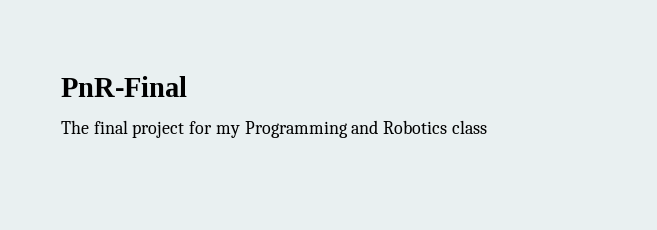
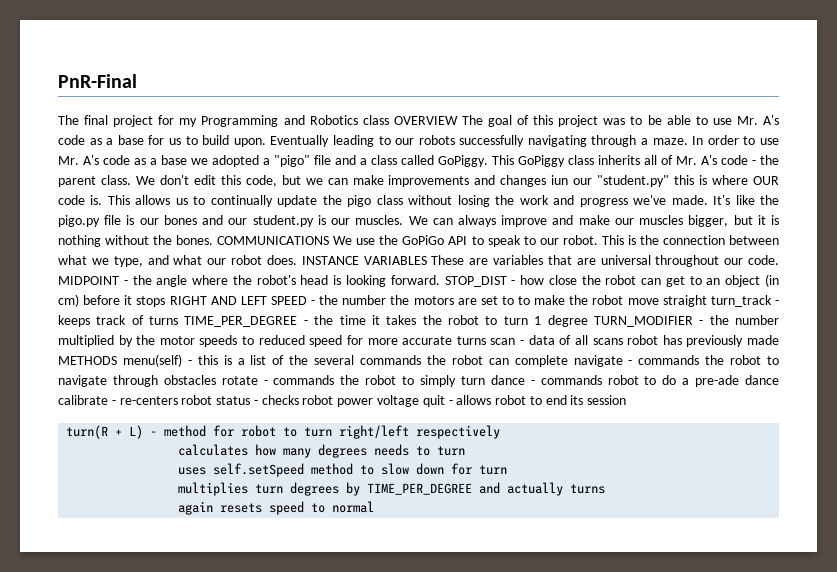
(487, 127) none -> [393,115,779,127] [58,135,780,147] [58,155,779,167] [58,175,780,187] [58,195,780,207] [58,215,780,227] [58,235,779,247] [58,255,780,267] [58,274,779,287] [58,294,780,307] [58,315,779,327] [58,335,779,347] [58,354,779,367] [58,375,779,387] [58,395,627,407] [66,425,501,439] [178,444,466,458] [178,463,508,477] [178,482,606,496] [178,501,375,515] OVERVIEW The goal of this project was to be able to use Mr. A's code as a base for us to build upon. Eventually leading to our robots successfully navigating through a maze. In order to use Mr. A's code as a base we adopted a "pigo" file and a class called GoPiggy. This GoPiggy class inherits all of Mr. A's code - the parent class. We don't edit this code, but we can make improvements and changes iun our "student.py" this is where OUR code is. This allows us to continually update the pigo class without losing the work and progress we've made. It's like the pigo.py file is our bones and our student.py is our muscles. We can always improve and make our muscles bigger, but it is nothing without the bones. COMMUNICATIONS We use the GoPiGo API to speak to our robot. This is the connection between what we type, and what our robot does. INSTANCE VARIABLES These are variables that are universal throughout our code. MIDPOINT - the angle where the robot's head is looking forward. STOP_DIST - how close the robot can get to an object (in cm) before it stops RIGHT AND LEFT SPEED - the number the motors are set to to make the robot move straight turn_track - keeps track of turns TIME_PER_DEGREE - the time it takes the robot to turn 1 degree TURN_MODIFIER - the number multiplied by the motor speeds to reduced speed for more accurate turns scan - data of all scans robot has previously made METHODS menu(self) - this is a list of the several commands the robot can complete navigate - commands the robot to navigate through obstacles rotate - commands the robot to simply turn dance - commands robot to do a pre-ade dance calibrate - re-centers robot status - checks robot power voltage quit - allows robot to end its session // turn(R + L) - method for robot to turn right/left respectively // calculates how many degrees needs to turn // uses self.setSpeed method to slow down for turn // multiplies turn degrees by TIME_PER_DEGREE and actually turns // again resets speed to normal

